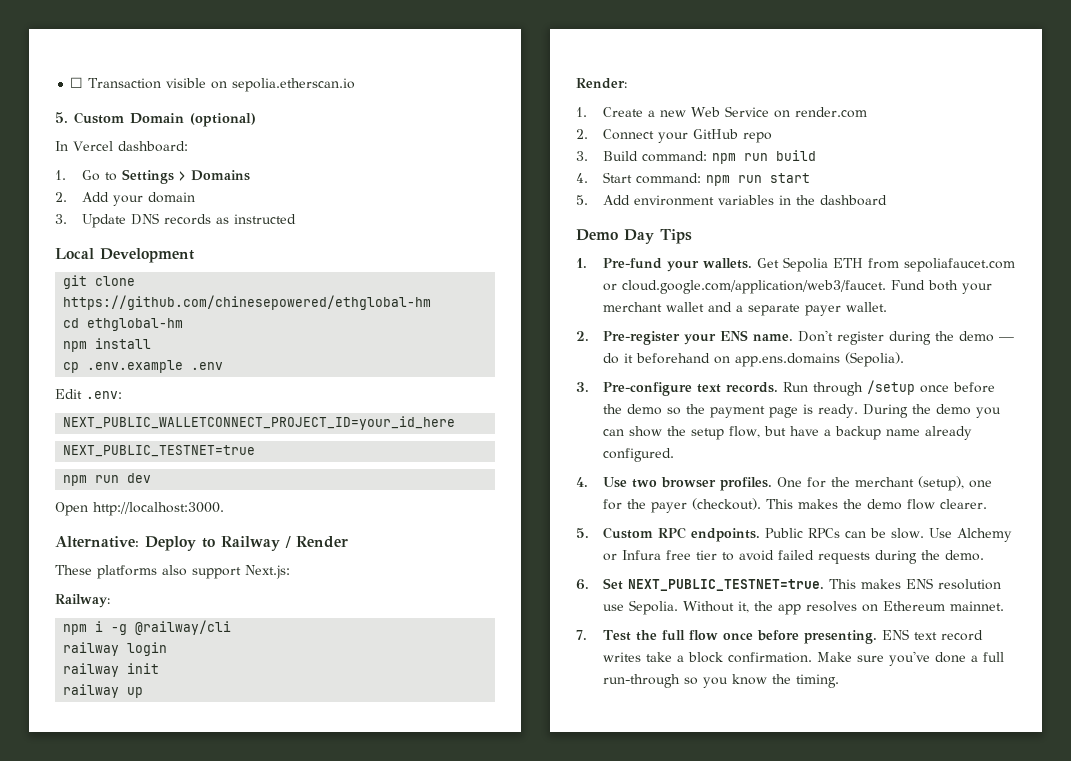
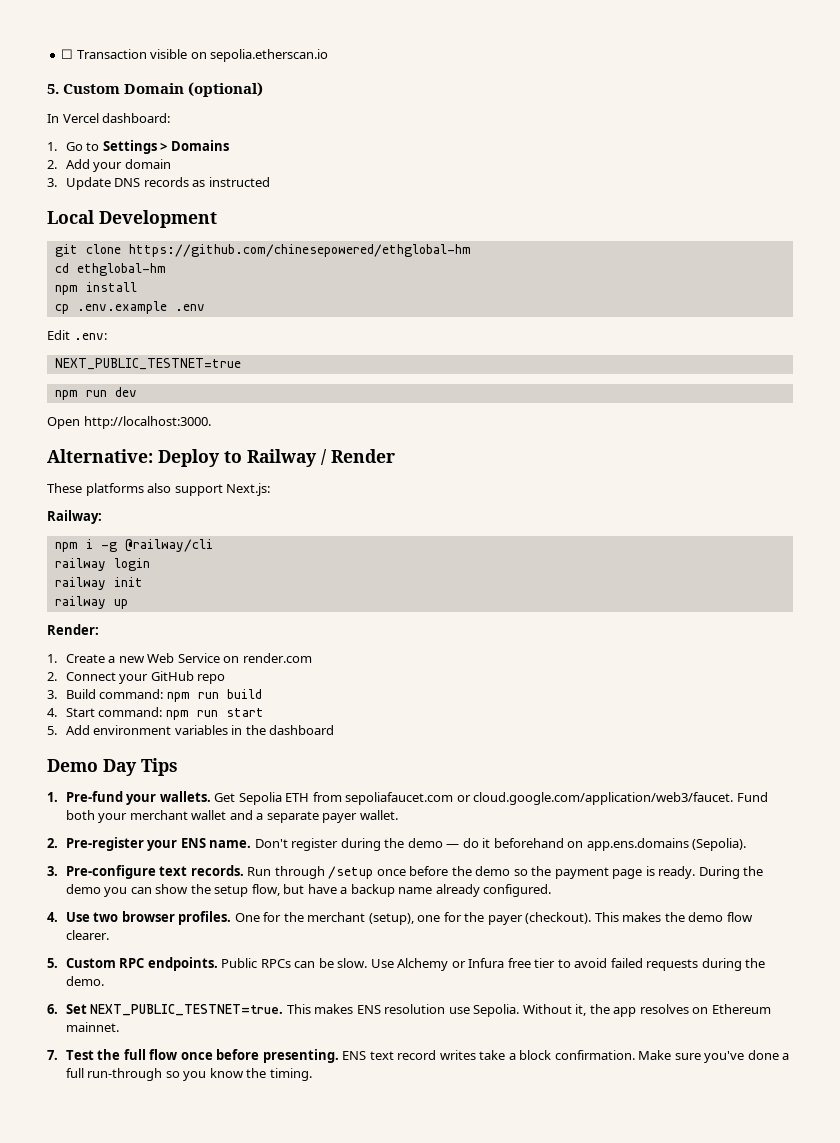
[63,416,456,430] // NEXT_PUBLIC_WALLETCONNECT_PROJECT_ID=your_id_here -> (107, 336) none

